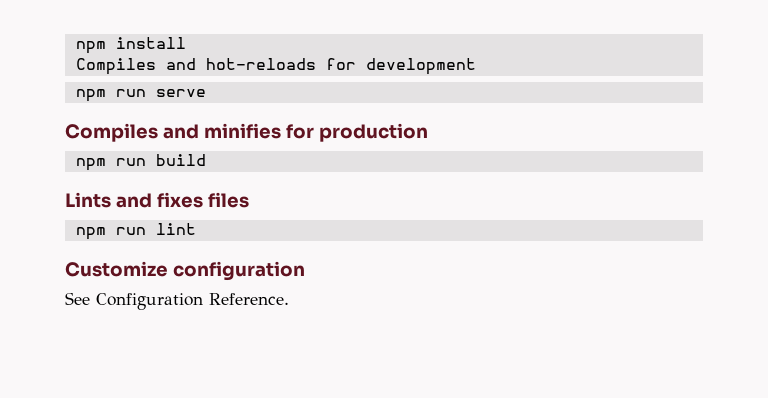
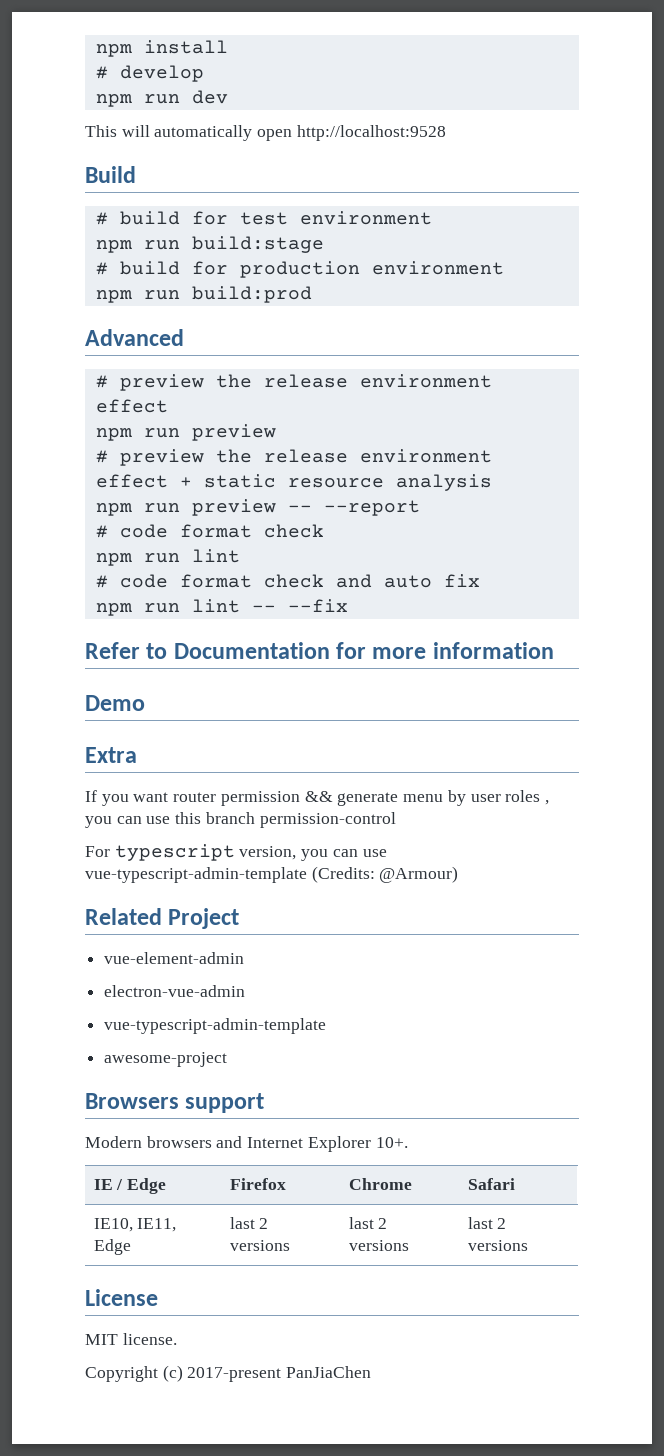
[75,58,476,75] [75,89,206,102] [65,123,428,142] [75,154,206,171] [65,192,249,208] [75,223,196,240] [65,261,305,281] [65,292,289,310] Compiles and hot-reloads for development // npm run serve // Compiles and minifies for production // npm run build // Lints and fixes files // npm run lint // Customize configuration // See Configuration Reference. -> [95,65,204,82] [95,90,228,107] [85,125,446,141] [85,166,136,183] [95,211,432,225] [95,236,324,253] [95,261,504,278] [95,286,312,303] [85,329,184,346] [95,374,492,391] [95,399,168,413] [95,424,276,441] [95,449,492,466] [95,474,492,491] [95,499,420,516] [95,524,324,538] [95,549,240,566] [95,574,480,588] [95,599,348,616] [85,642,554,659] [85,695,145,711] [85,747,137,763] [85,790,549,806] [85,812,396,828] [85,844,387,861] [85,866,459,883] [85,908,240,929] [104,952,245,964] [104,985,246,997] [104,1018,327,1034] [104,1052,228,1067] [85,1093,265,1113] [85,1136,408,1152] [93,1178,167,1194] [229,1178,286,1190] [348,1178,412,1190] [467,1178,515,1190] [93,1218,177,1232] [93,1239,131,1255] [229,1217,269,1229] [229,1240,290,1251] [348,1217,388,1229] [348,1240,409,1251] [467,1217,507,1229] [467,1240,528,1251] [85,1289,158,1306] [85,1333,177,1345] [85,1365,372,1382] # develop // npm run dev // This will automatically open http://localhost:9528 // Build // # build for test environment // npm run build:stage // # build for production environment // npm run build:prod // Advanced // # preview the release environment effect // npm run preview // # preview the release environment effect + static resource analysis // npm run preview -- --report // # code format check // npm run lint // # code format check and auto fix // npm run lint -- --fix // Refer to Documentation for more information // Demo // Extra // If you want router permission && generate menu by user roles , you can use this branch permission-control // For typescript version, you can use vue-typescript-admin-template (Credits: @Armour) // Related Project // vue-element-admin // electron-vue-admin // vue-typescript-admin-template // awesome-project // Browsers support // Modern browsers and Internet Explorer 10+. // IE / Edge | Firefox | Chrome | Safari // IE10, IE11, Edge | last 2 versions | last 2 versions | last 2 versions // License // MIT license. // Copyright (c) 2017-present PanJiaChen

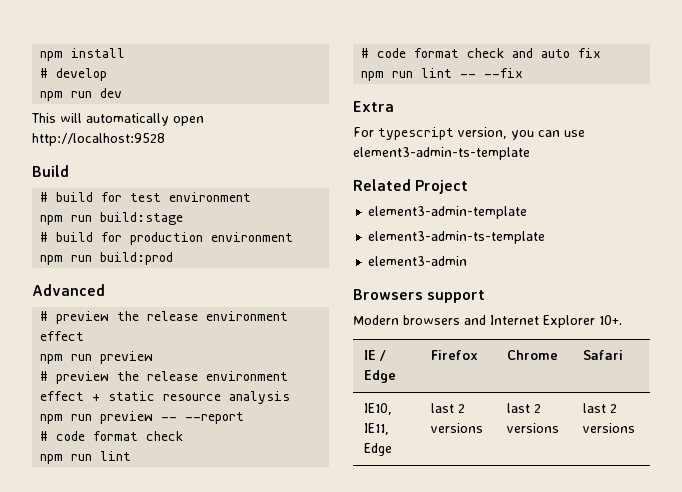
[85,642,554,659] [85,695,145,711] [85,747,137,763] [85,790,549,806] [85,812,396,828] Refer to Documentation for more information // Demo // Extra // If you want router permission && generate menu by user roles , you can use this branch permission-control -> [353,101,394,112] Extra
[85,866,459,883] vue-typescript-admin-template (Credits: @Armour) -> [353,147,530,160] element3-admin-ts-template
[104,952,245,964] [104,985,246,997] [104,1018,327,1034] [104,1052,228,1067] vue-element-admin // electron-vue-admin // vue-typescript-admin-template // awesome-project -> [368,206,528,219] [368,231,546,244] [368,256,468,266] element3-admin-template // element3-admin-ts-template // element3-admin
[85,1289,158,1306] [85,1333,177,1345] [85,1365,372,1382] // License // MIT license. // Copyright (c) 2017-present PanJiaChen -> (635, 428) none

